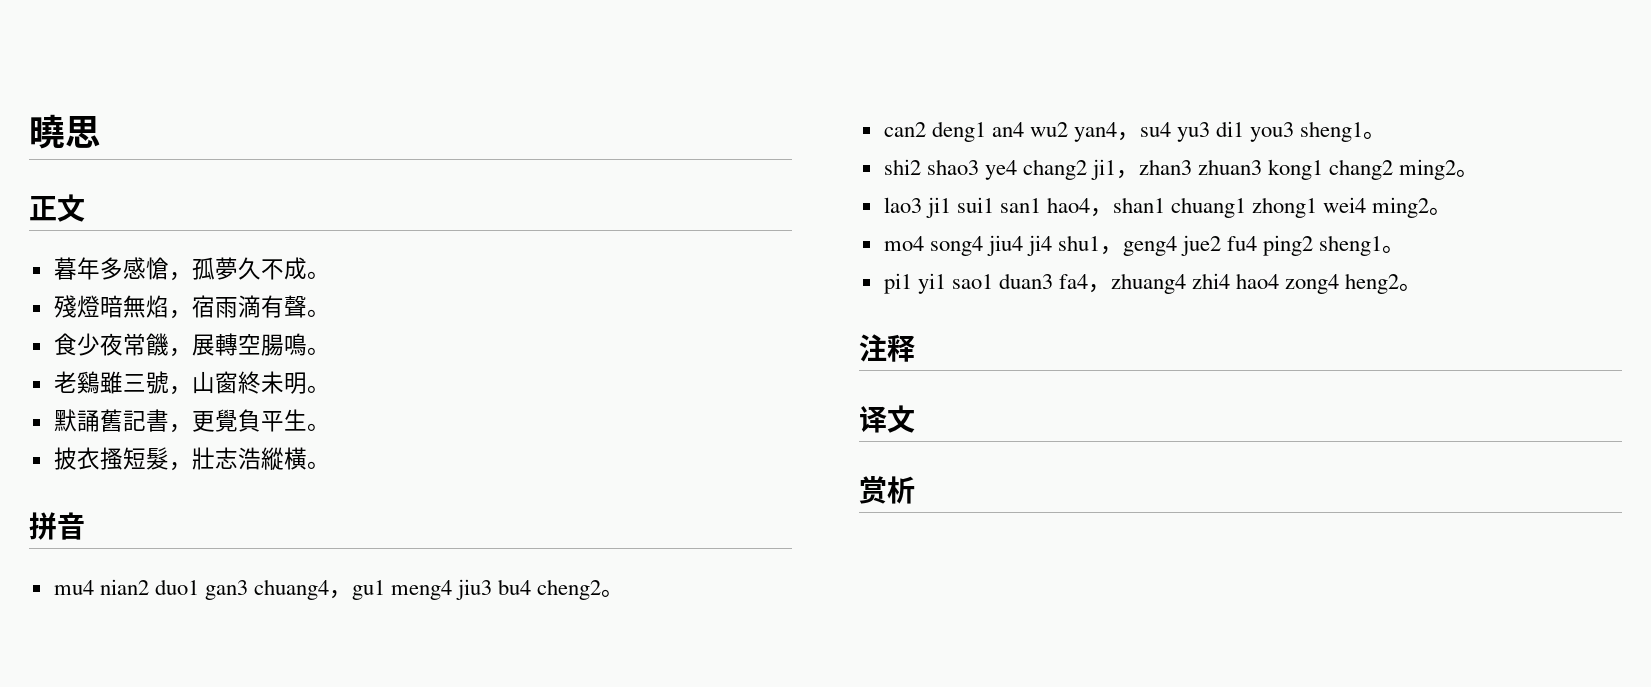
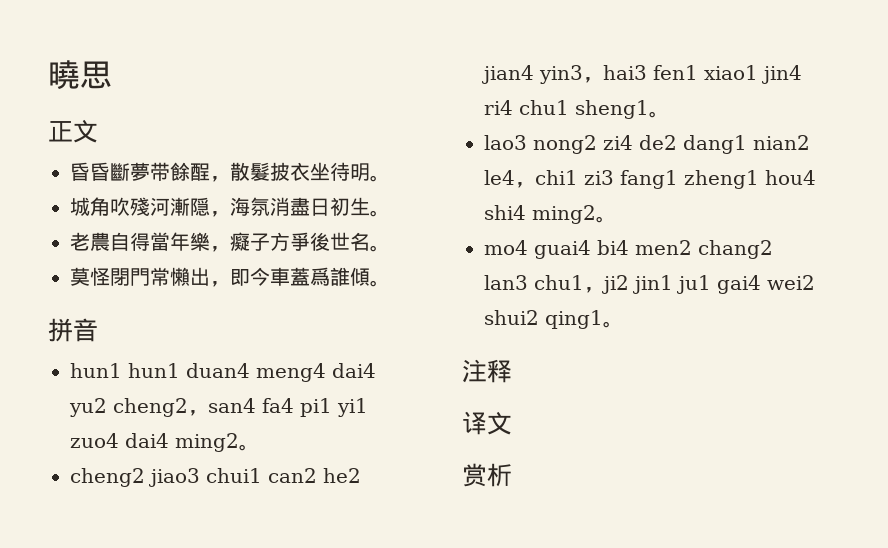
[53,257,330,281] [53,295,330,319] [53,333,330,357] [53,371,330,395] [53,409,330,433] [53,447,330,471] [29,512,85,540] [53,579,625,600] [883,121,1387,142] [883,159,1480,180] [883,197,1453,218] [883,235,1406,256] [883,273,1400,294] 暮年多感愴，孤夢久不成。 // 殘燈暗無焰，宿雨滴有聲。 // 食少夜常饑，展轉空腸鳴。 // 老鷄雖三號，山窗終未明。 // 默誦舊記書，更覺負平生。 // 披衣搔短髮，壯志浩縱橫。 // 拼音 // mu4 nian2 duo1 gan3 chuang4，gu1 meng4 jiu3 bu4 cheng2。 // can2 deng1 an4 wu2 yan4，su4 yu3 di1 you3 sheng1。 // shi2 shao3 ye4 chang2 ji1，zhan3 zhuan3 kong1 chang2 ming2。 // lao3 ji1 sui1 san1 hao4，shan1 chuang1 zhong1 wei4 ming2。 // mo4 song4 jiu4 ji4 shu1，geng4 jue2 fu4 ping2 sheng1。 // pi1 yi1 sao1 duan3 fa4，zhuang4 zhi4 hao4 zong4 heng2 -> [70,162,390,182] [70,197,390,217] [70,232,390,252] [70,267,390,287] [48,318,98,342] [70,363,376,382] [69,398,368,417] [70,433,259,452] [70,468,361,487] [482,65,802,84] [484,100,669,119] [484,135,810,154] [484,170,816,189] [484,205,616,224] [484,240,773,259] [484,275,815,294] [484,310,603,329] 昏昏斷夢带餘酲，散髮披衣坐待明。 // 城角吹殘河漸隠，海氛消盡日初生。 // 老農自得當年樂，癡子方爭後世名。 // 莫怪閉門常懶出，即今車蓋爲誰傾。 // 拼音 // hun1 hun1 duan4 meng4 dai4 yu2 cheng2，san4 fa4 pi1 yi1 zuo4 dai4 ming2。 // cheng2 jiao3 chui1 can2 he2 jian4 yin3，hai3 fen1 xiao1 jin4 ri4 chu1 sheng1。 // lao3 nong2 zi4 de2 dang1 nian2 le4，chi1 zi3 fang1 zheng1 hou4 shi4 ming2。 // mo4 guai4 bi4 men2 chang2 lan3 chu1，ji2 jin1 ju1 gai4 wei2 shui2 qing1

